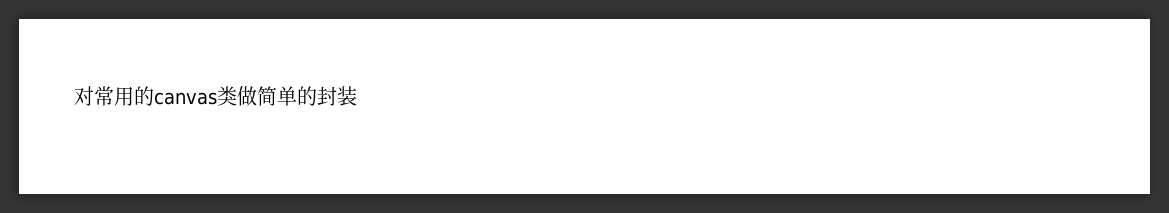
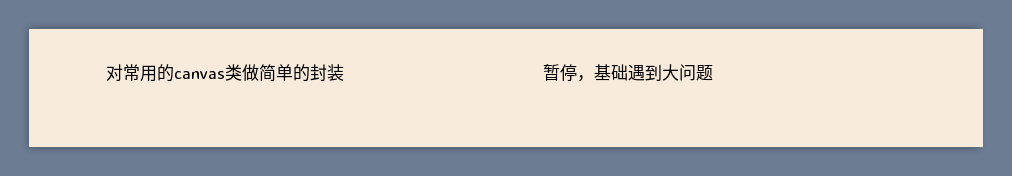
(357, 96) none -> [543,64,713,82] // 暂停，基础遇到大问题

